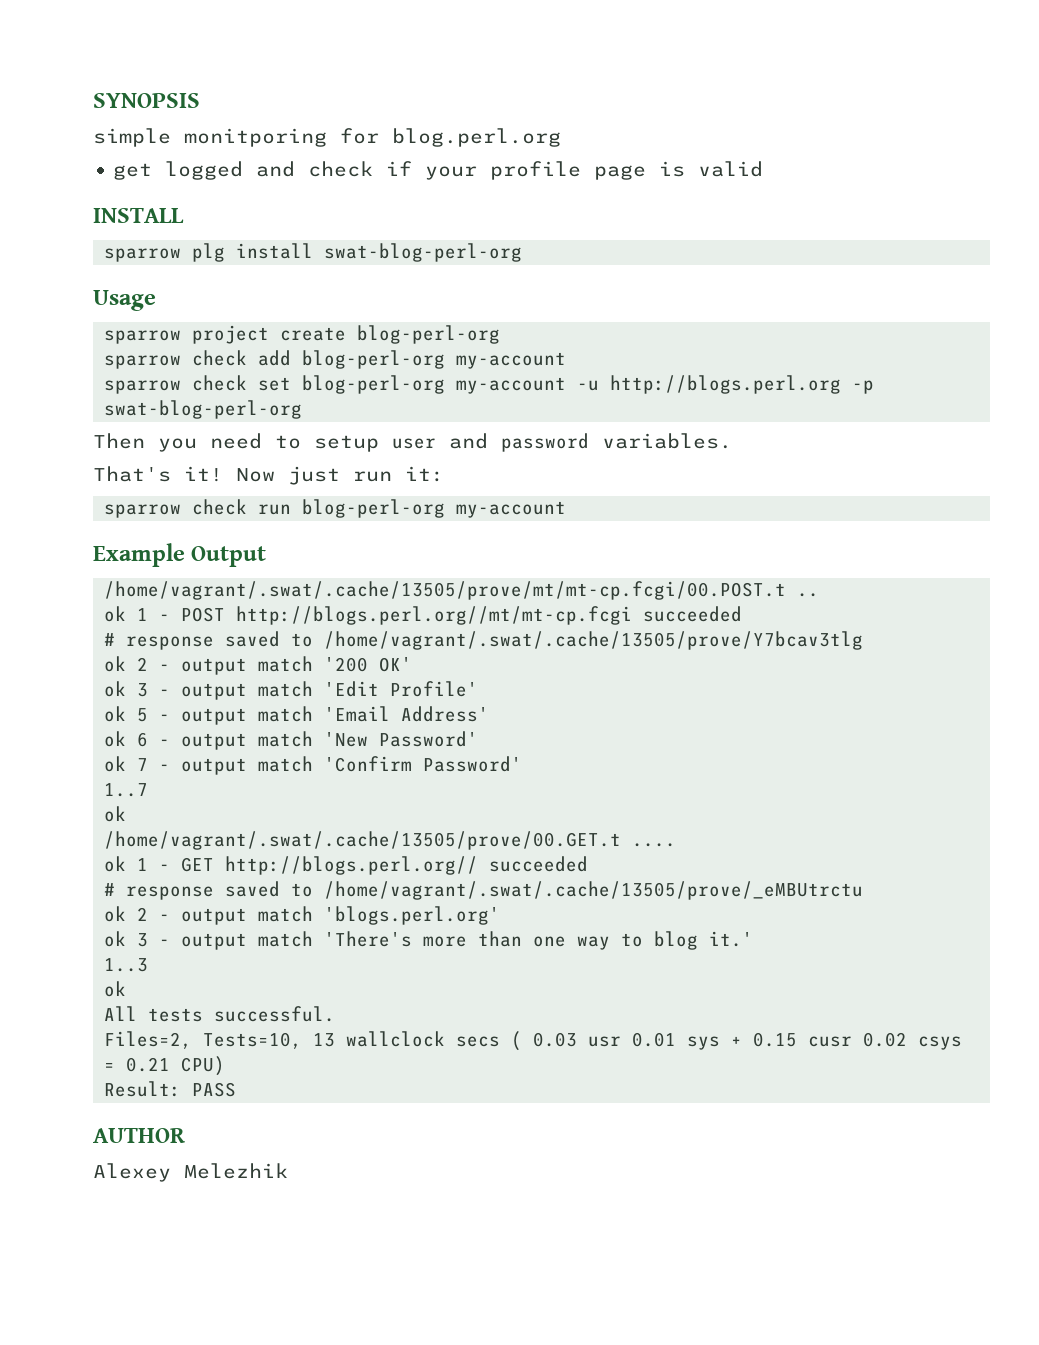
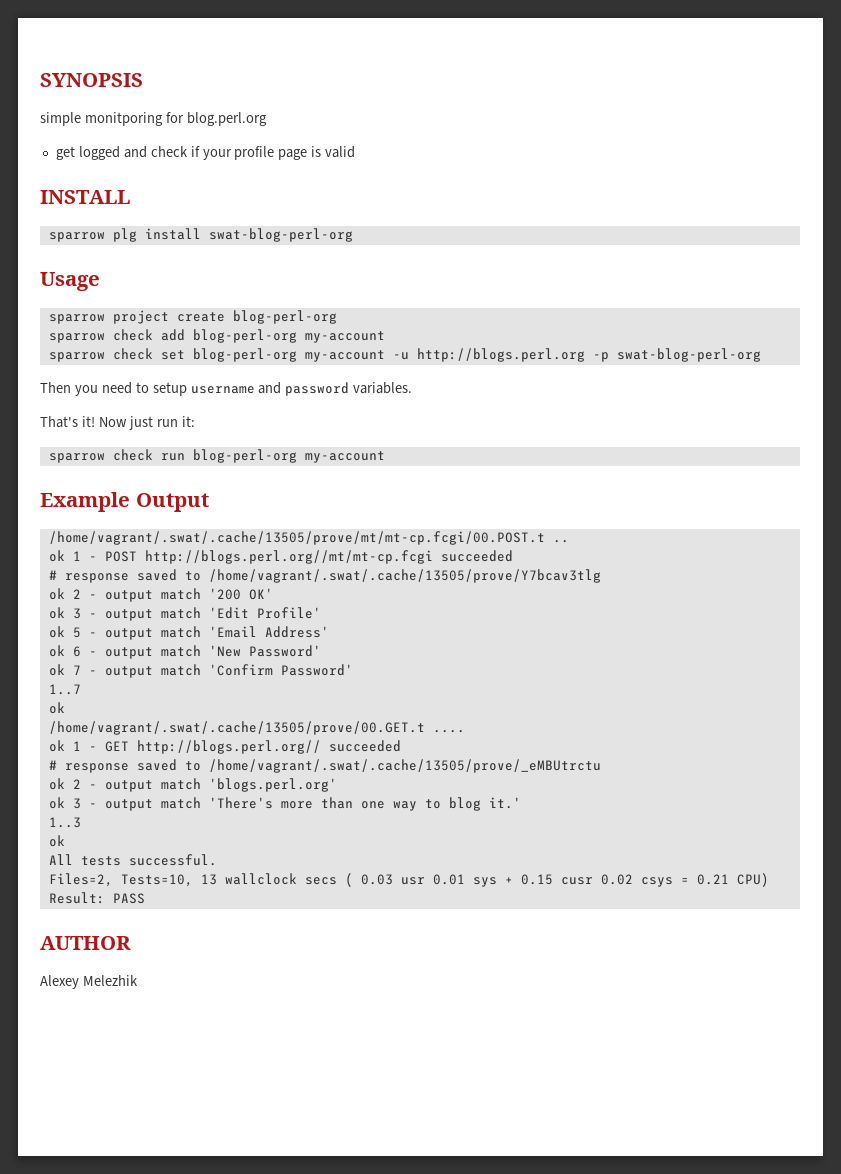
[392,438,436,449] user -> [190,386,255,394] username

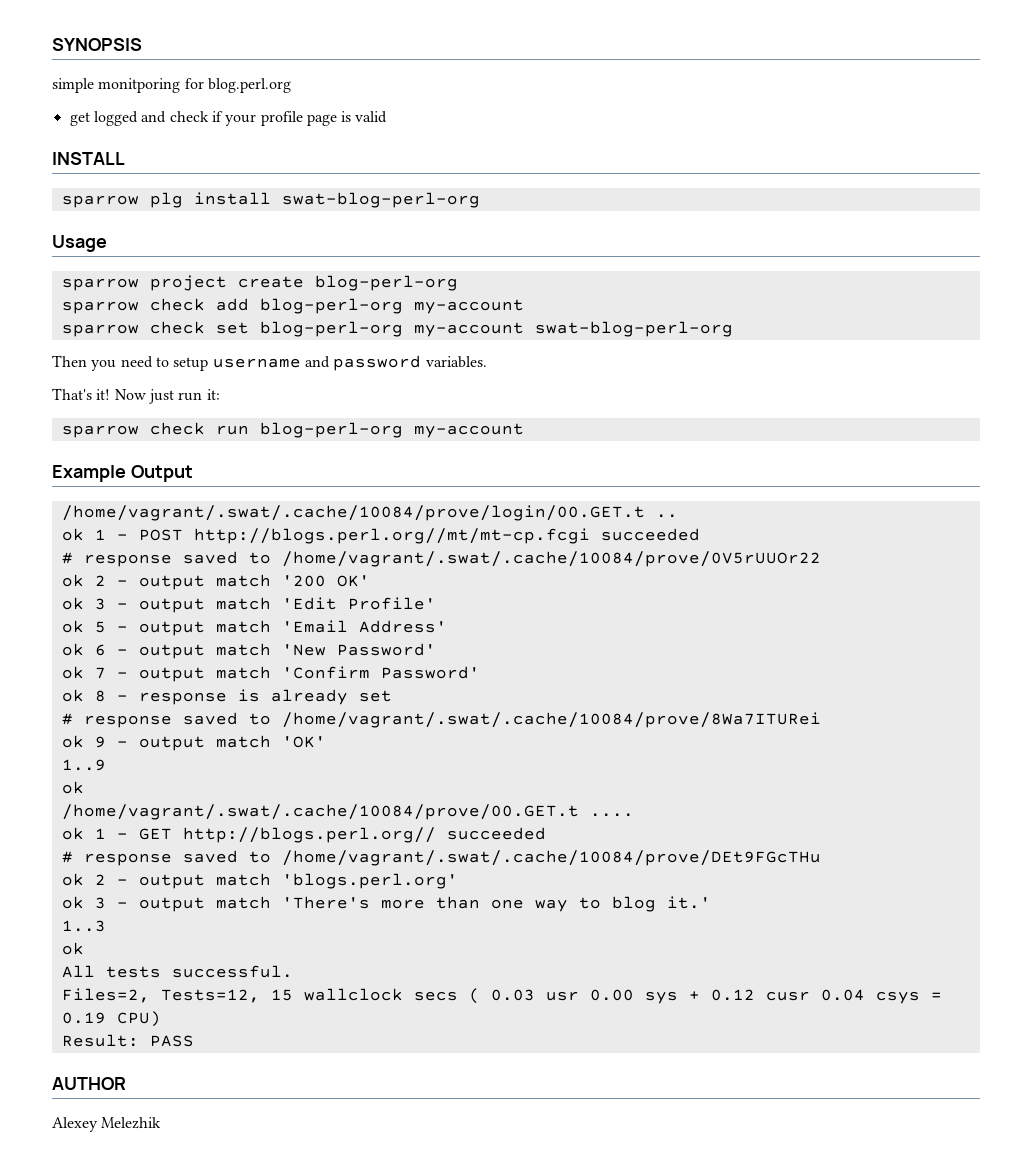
[392,348,609,362] -u http://blogs.perl.org -p -> (524, 329) none
[48,531,545,545] /home/vagrant/.swat/.cache/13505/prove/mt/mt-cp.fcgi/00.POST.t -> [61,505,645,521] /home/vagrant/.swat/.cache/10084/prove/login/00.GET.t
[208,569,601,583] /home/vagrant/.swat/.cache/13505/prove/Y7bcav3tlg -> [281,551,821,567] /home/vagrant/.swat/.cache/10084/prove/0V5rUUOr22
[48,684,81,695] [48,702,65,714] [48,721,425,735] 1..7 // ok // /home/vagrant/.swat/.cache/13505/prove/00.GET.t -> [61,689,392,705] [61,712,821,728] [61,735,326,751] [61,759,106,771] [61,781,84,794] [61,804,579,820] ok 8 - response is already set // # response saved to /home/vagrant/.swat/.cache/10084/prove/8Wa7ITURei // ok 9 - output match 'OK' // 1..9 // ok // /home/vagrant/.swat/.cache/10084/prove/00.GET.t
[208,759,601,773] /home/vagrant/.swat/.cache/13505/prove/_eMBUtrctu -> [281,850,821,866] /home/vagrant/.swat/.cache/10084/prove/DEt9FGcTHu
[120,874,217,887] Tests=10, 13 -> [160,989,293,1003] Tests=12, 15
[432,874,465,885] 0.01 -> [589,989,634,1001] 0.00
[520,874,633,885] 0.15 cusr 0.02 -> [710,989,865,1001] 0.12 cusr 0.04
[696,874,729,885] 0.21 -> [61,1012,106,1024] 0.19

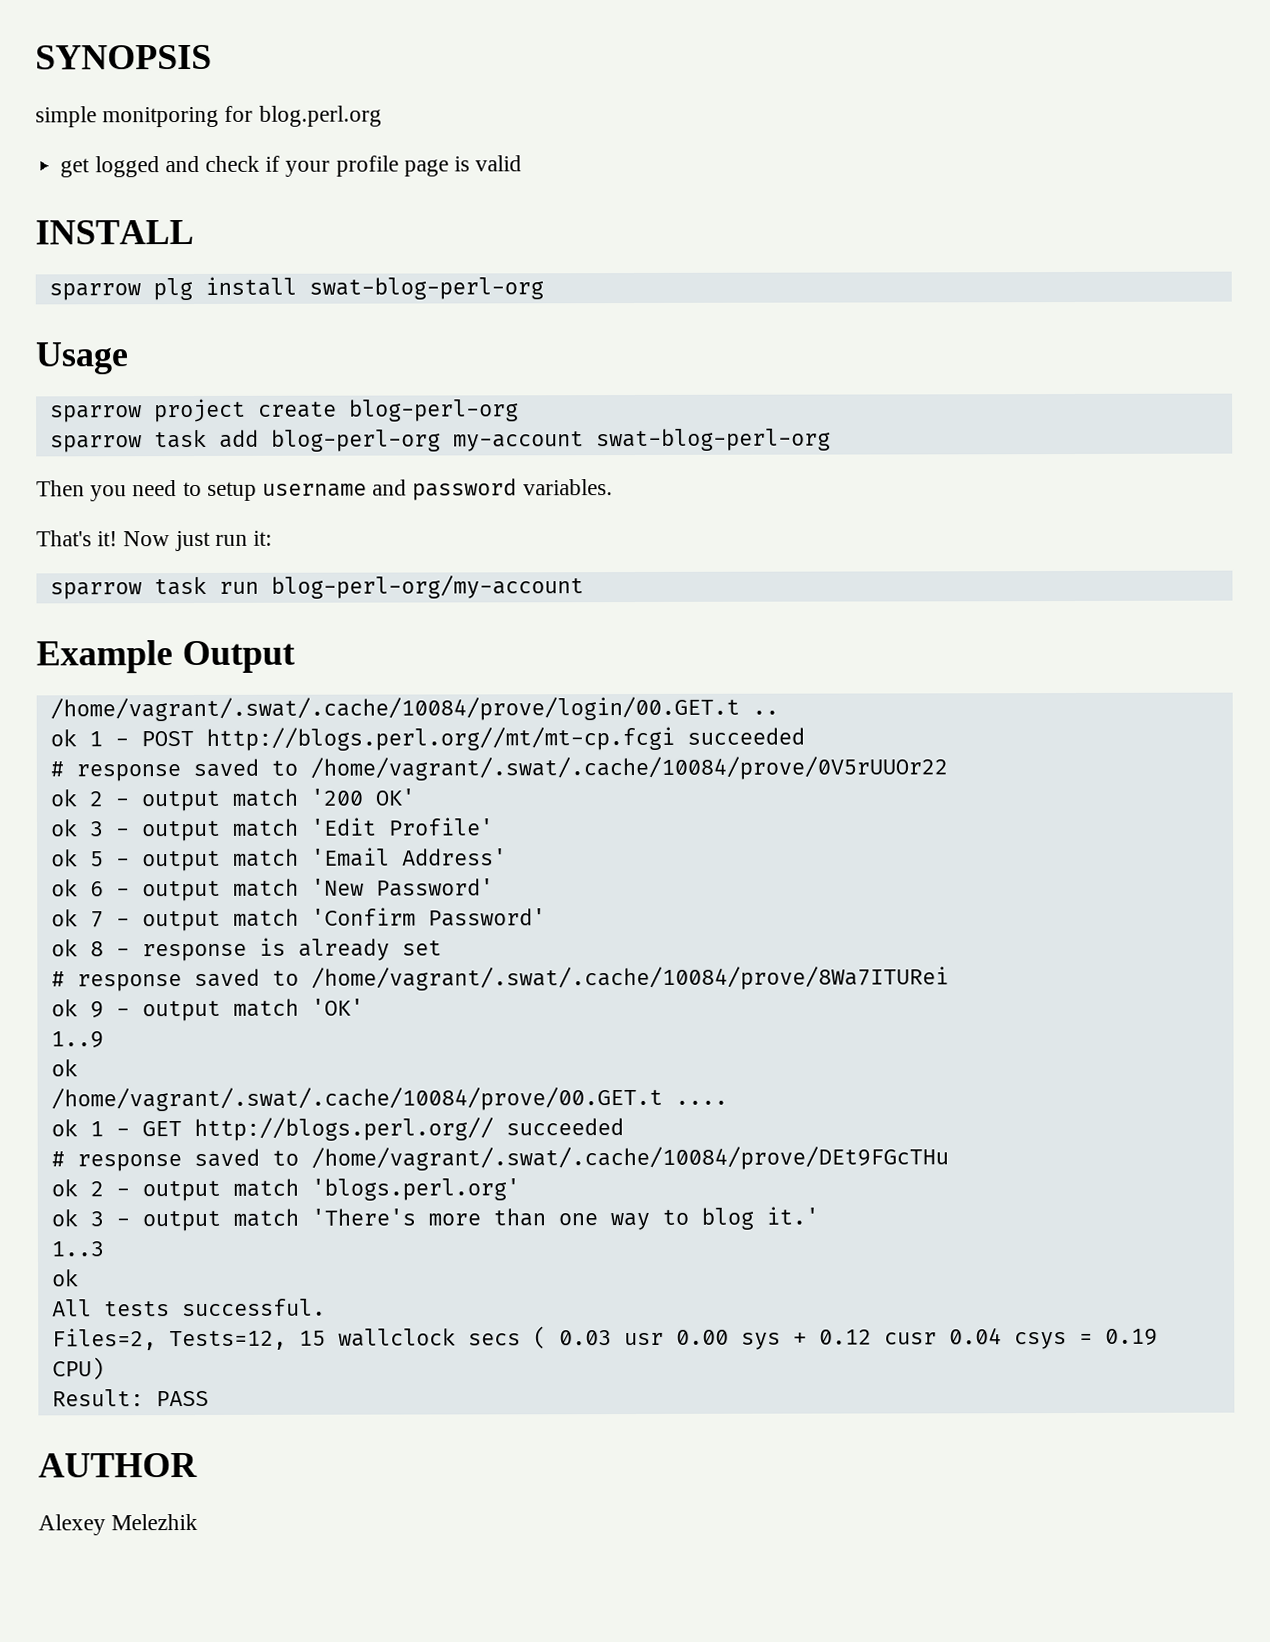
[149,298,205,311] check -> [153,429,207,449] task
[61,321,524,337] // sparrow check set blog-perl-org my-account -> (584, 441) none
[149,422,524,438] check run blog-perl-org my-account -> [153,575,584,599] task run blog-perl-org/my-account

